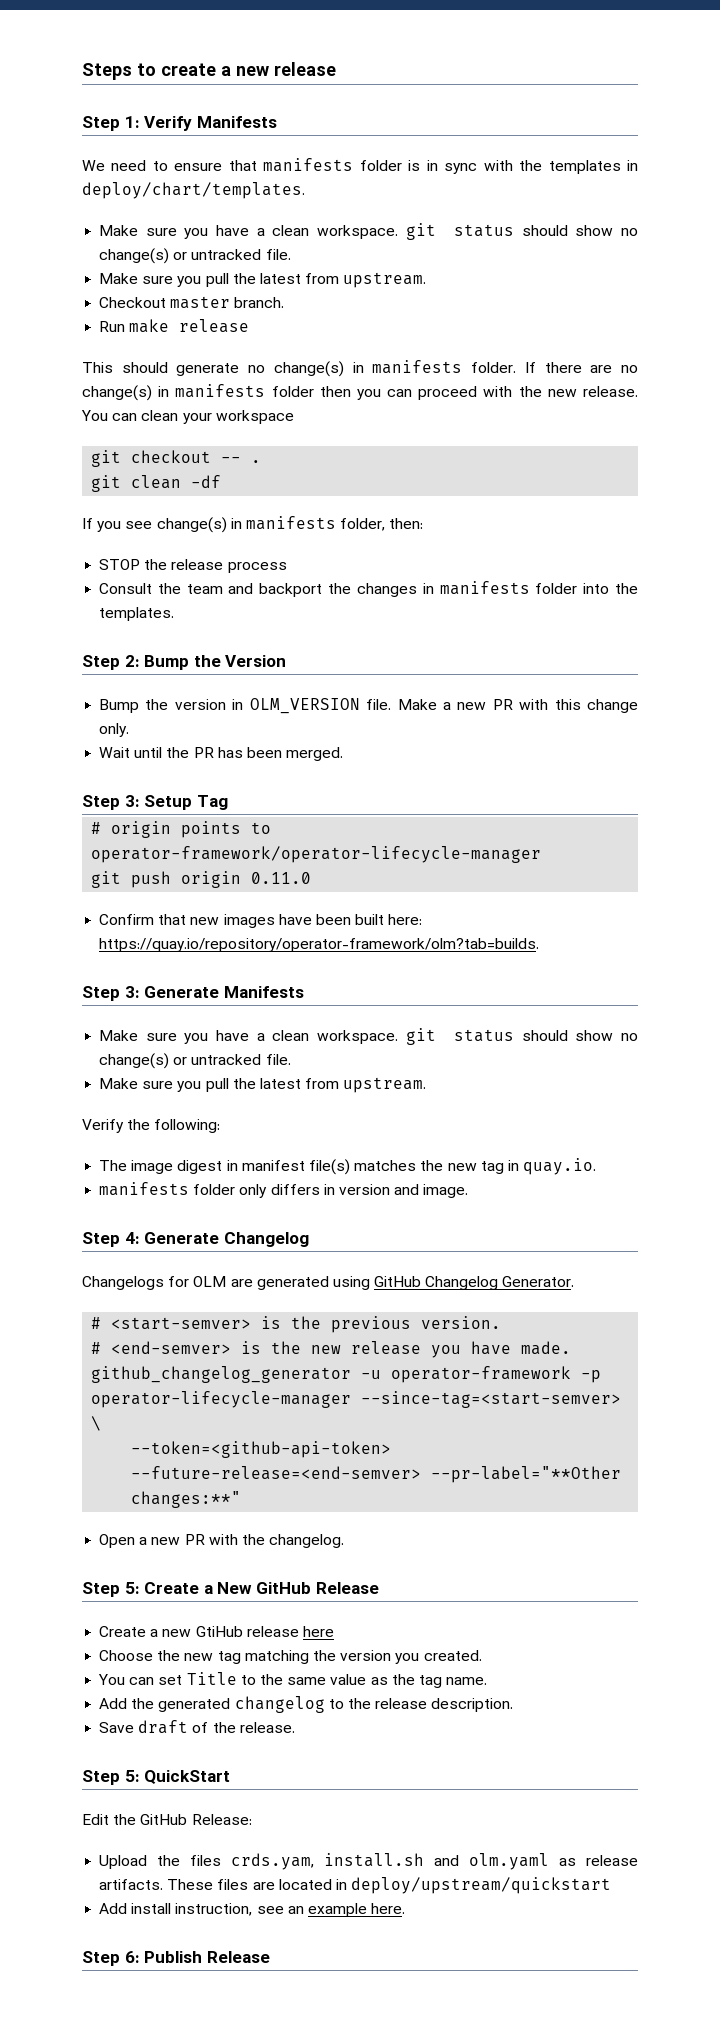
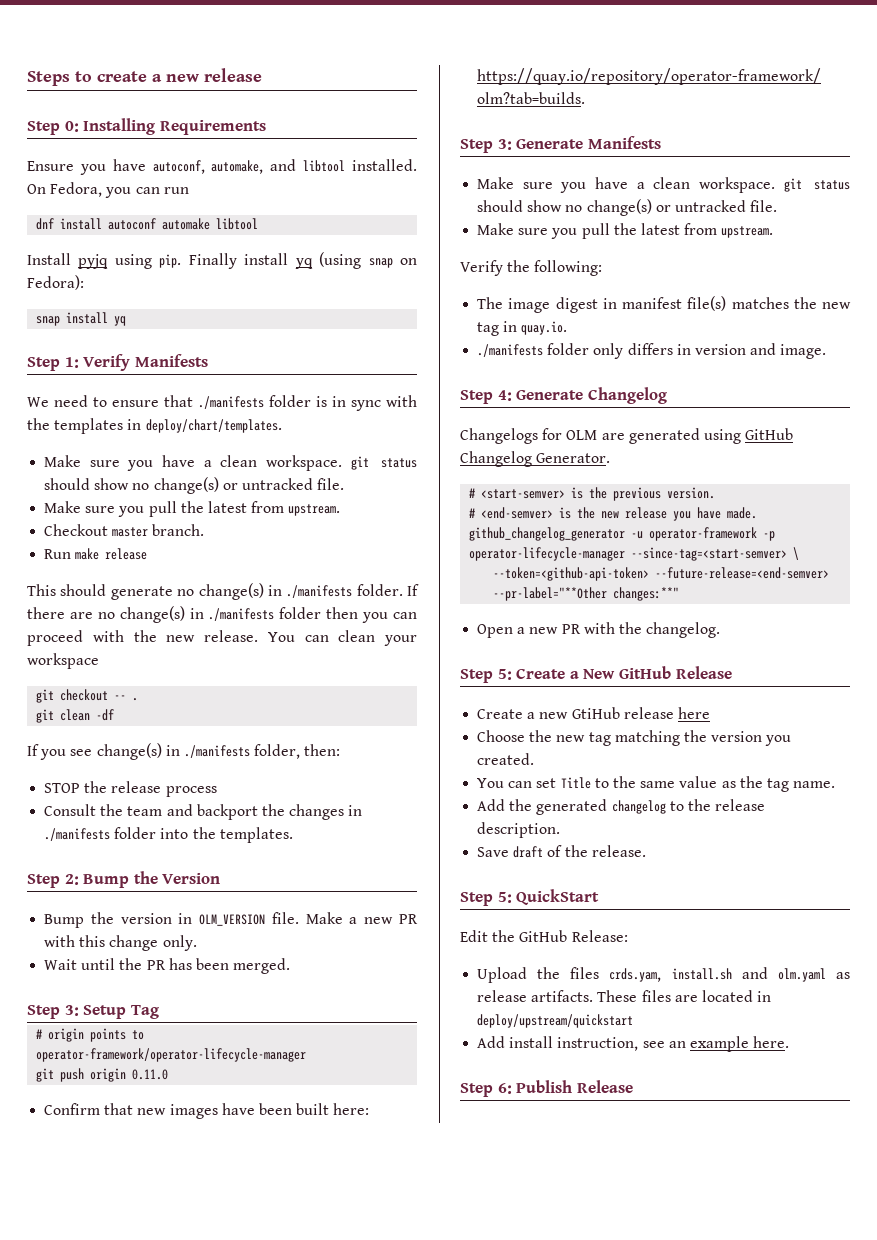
(336, 69) none -> [27,118,266,135] [27,159,417,175] [27,182,189,198] [36,218,259,230] [27,252,418,269] [27,275,84,290] [36,312,127,326] // Step 0: Installing Requirements // Ensure you have autoconf, automake, and libtool installed. On Fedora, you can run // dnf install autoconf automake libtool // Install pyjq using pip. Finally install yq (using snap on Fedora): // snap install yq
[263,158,354,172] manifests -> [198,396,264,409] ./manifests
[372,360,463,374] manifests -> [286,585,353,598] ./manifests
[175,384,266,398] manifests -> [208,608,275,621] ./manifests
[245,516,336,530] manifests -> [183,745,250,758] ./manifests
[439,581,530,595] manifests -> [44,828,111,841] ./manifests
[99,1182,190,1196] manifests -> [477,344,544,357] ./manifests

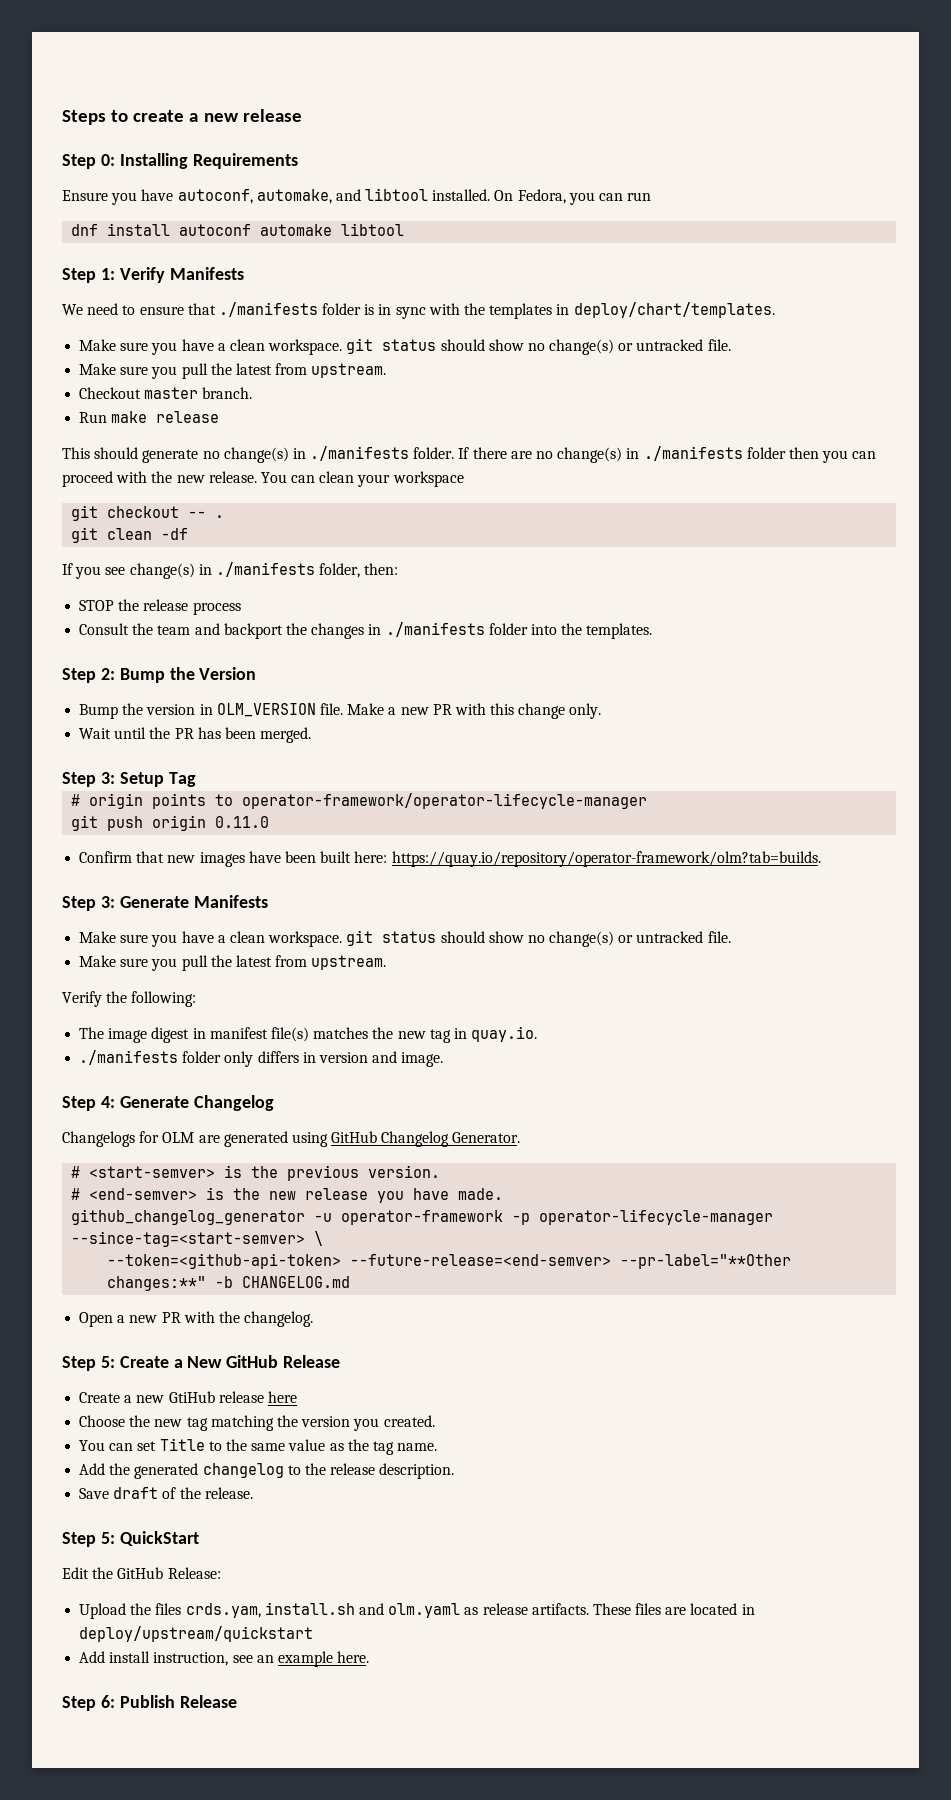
[27,252,418,269] [27,275,84,290] [36,312,127,326] // Install pyjq using pip. Finally install yq (using snap on Fedora): // snap install yq -> (405, 229) none
(680, 594) none -> [215,1276,351,1288] -b CHANGELOG.md

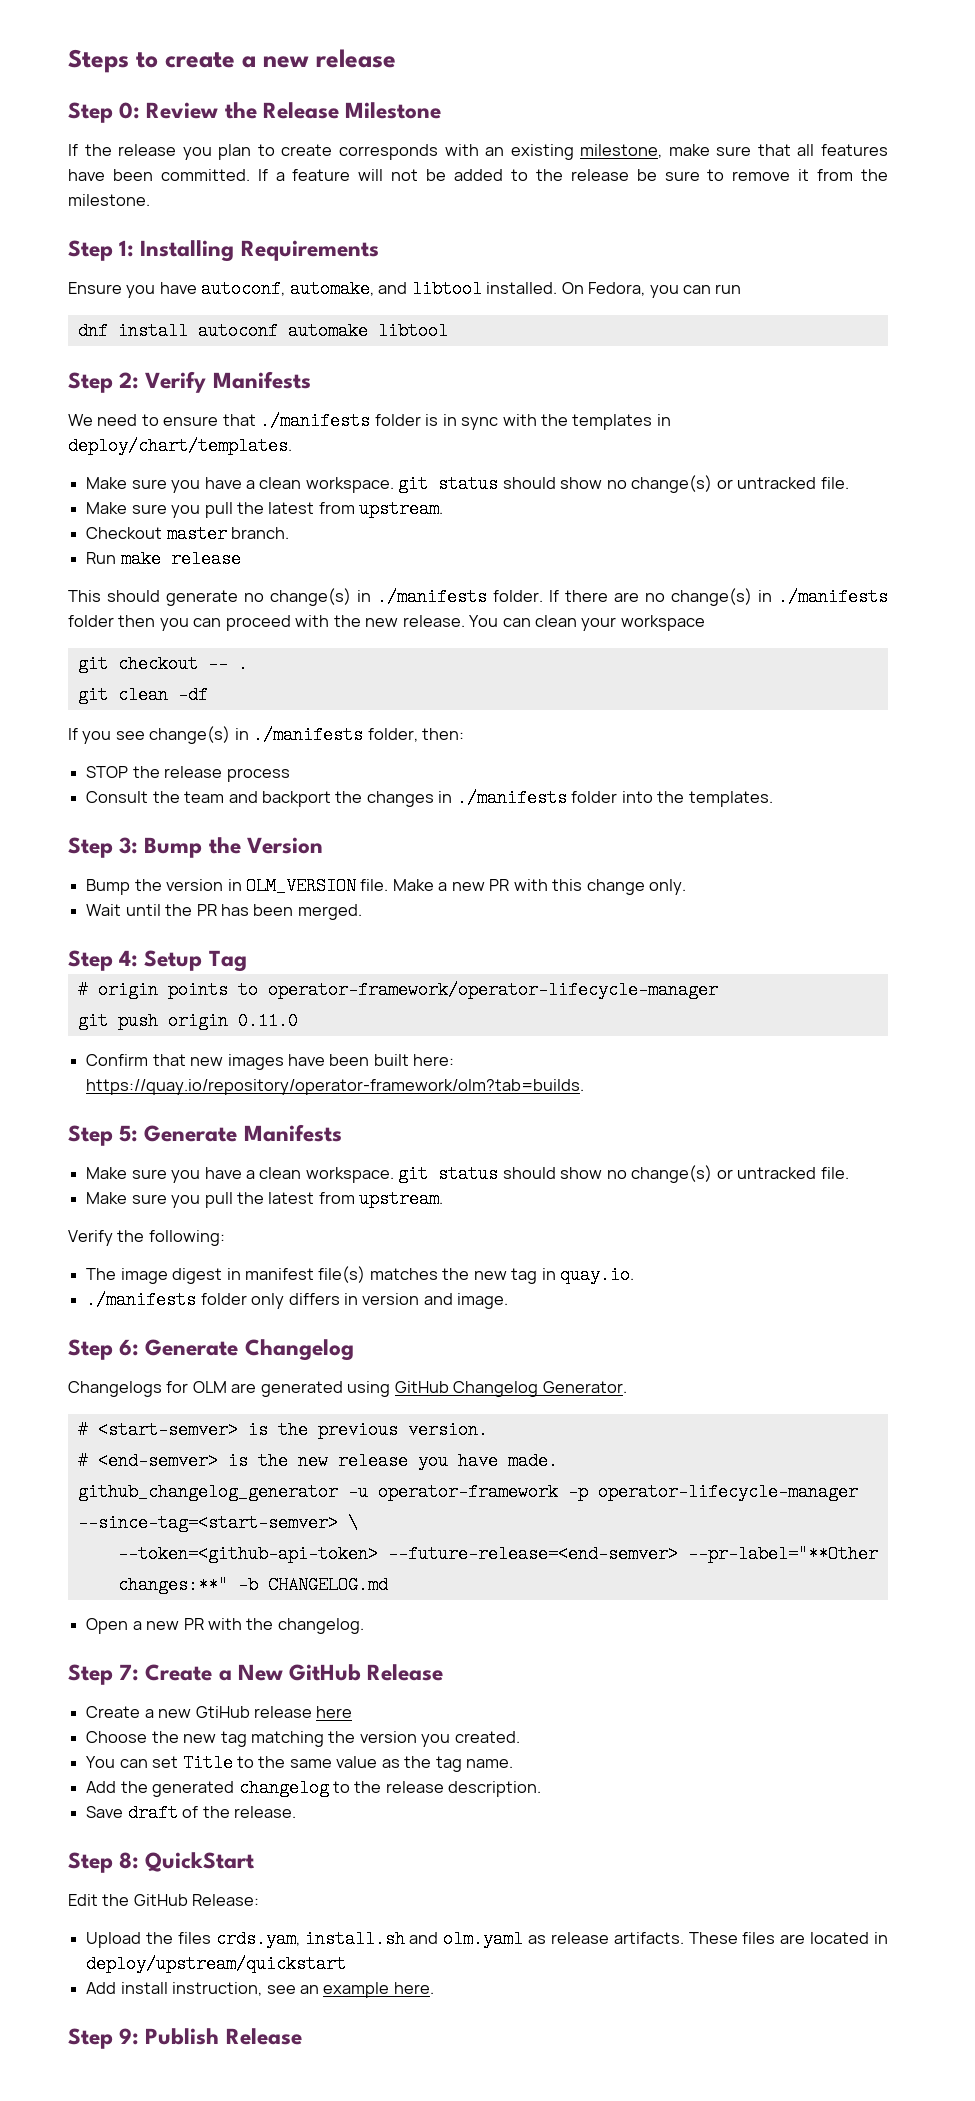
(115, 160) none -> [146,102,442,119] [68,144,888,160] [68,169,889,181] [68,194,150,206] [68,240,135,261] Review the Release Milestone // If the release you plan to create corresponds with an existing milestone, make sure that all features have been committed. If a feature will not be added to the release be sure to remove it from the milestone. // Step 1:
[100,268,115,280] 1: -> [119,372,140,389] 2:
[100,668,115,680] 2: -> [119,837,139,854] 3:
[100,772,115,784] 3: -> [119,950,139,967] 4:
[100,896,115,908] 3: -> [119,1125,139,1142] 5:
[100,1096,115,1108] 4: -> [119,1339,140,1356] 6:
[100,1356,115,1368] 5: -> [119,1664,140,1681] 7:
[100,1532,115,1544] 5: -> [119,1852,140,1869] 8:
[100,1695,115,1708] 6: -> [119,2028,140,2045] 9:

